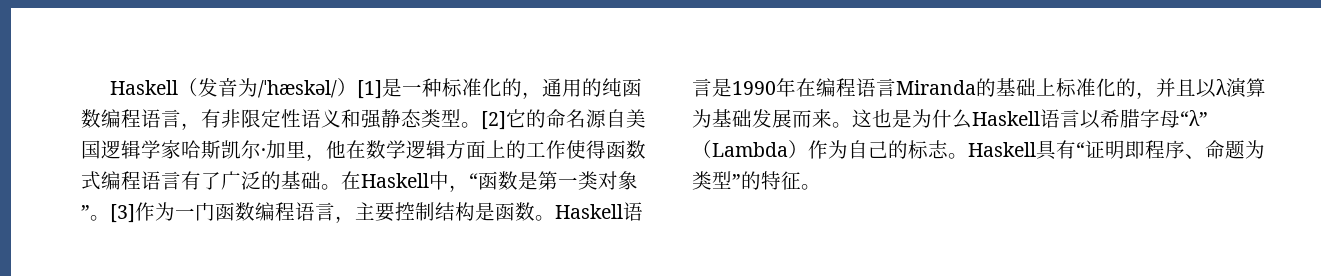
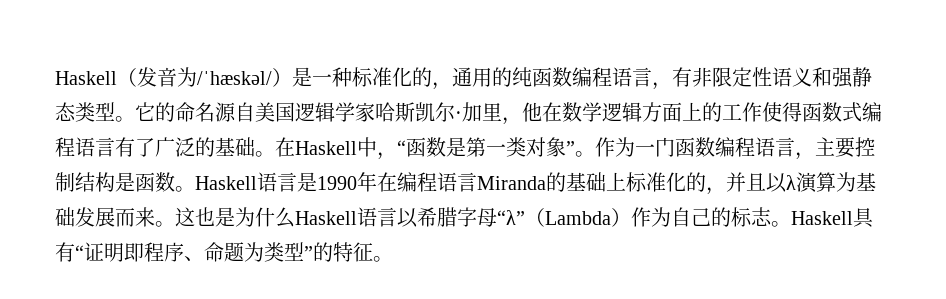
[357,80,383,99] [1] -> (292, 77) none
[481,111,506,130] [2] -> (135, 119) none
[110,204,135,223] [3] -> (595, 154) none

